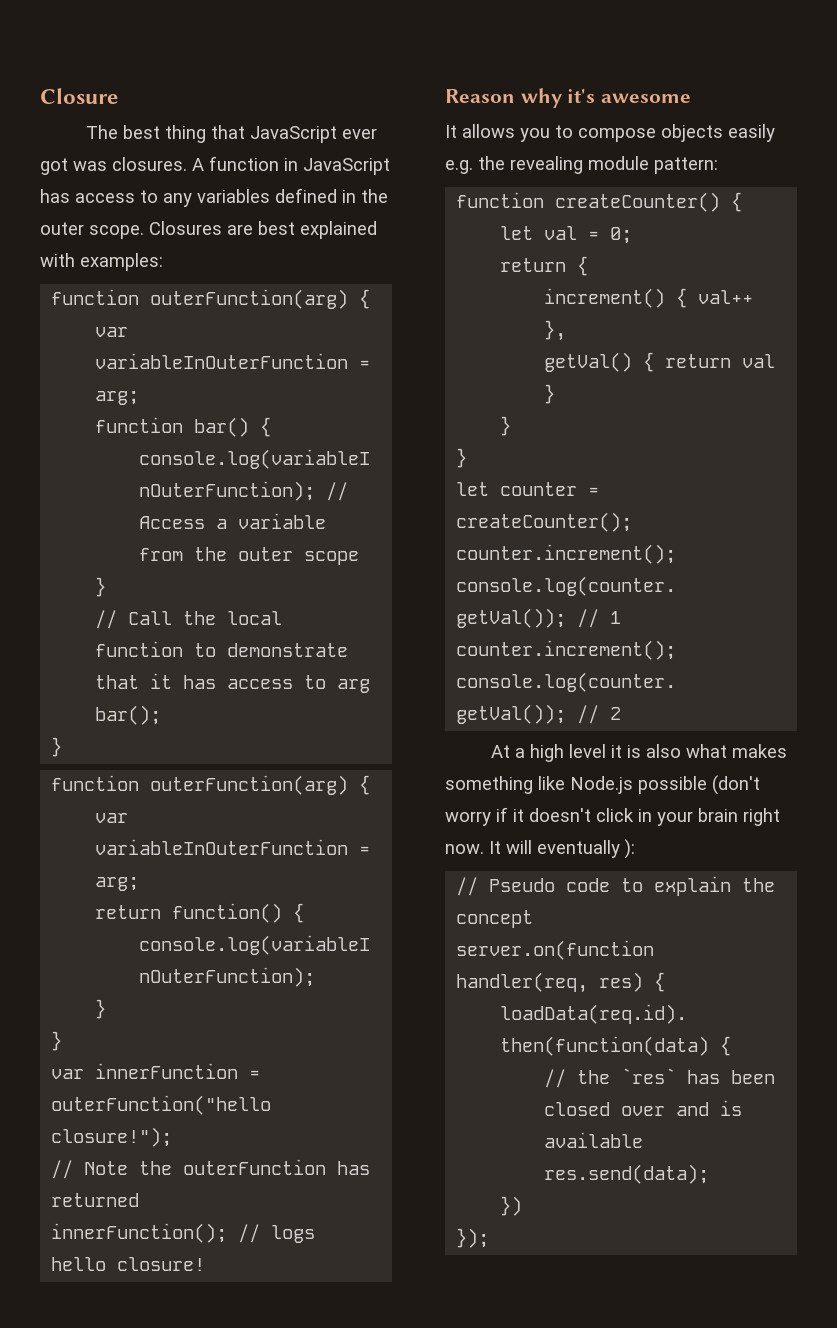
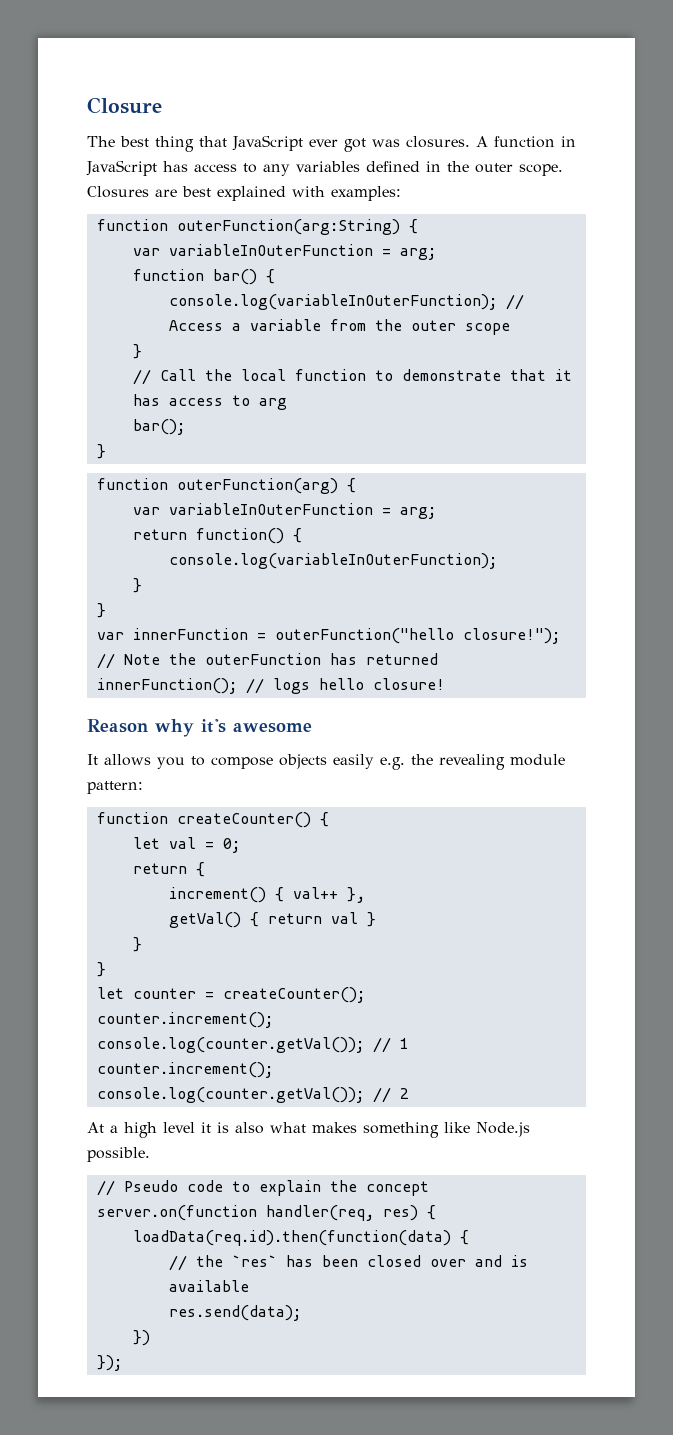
[150,289,349,309] outerFunction(arg) -> [176,219,400,235] outerFunction(arg:String)
[638,775,760,795] [445,807,780,826] [445,839,635,859] possible (don't worry if it doesn't click in your brain right now. It will eventually ): -> [87,1147,150,1162] possible.

